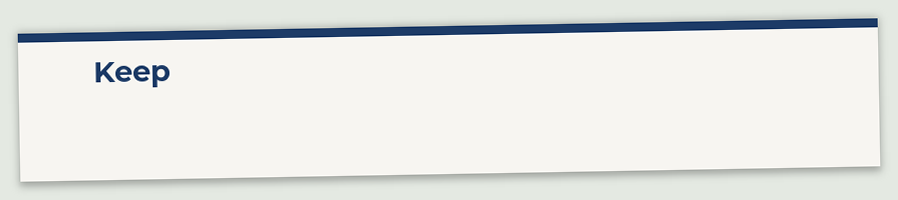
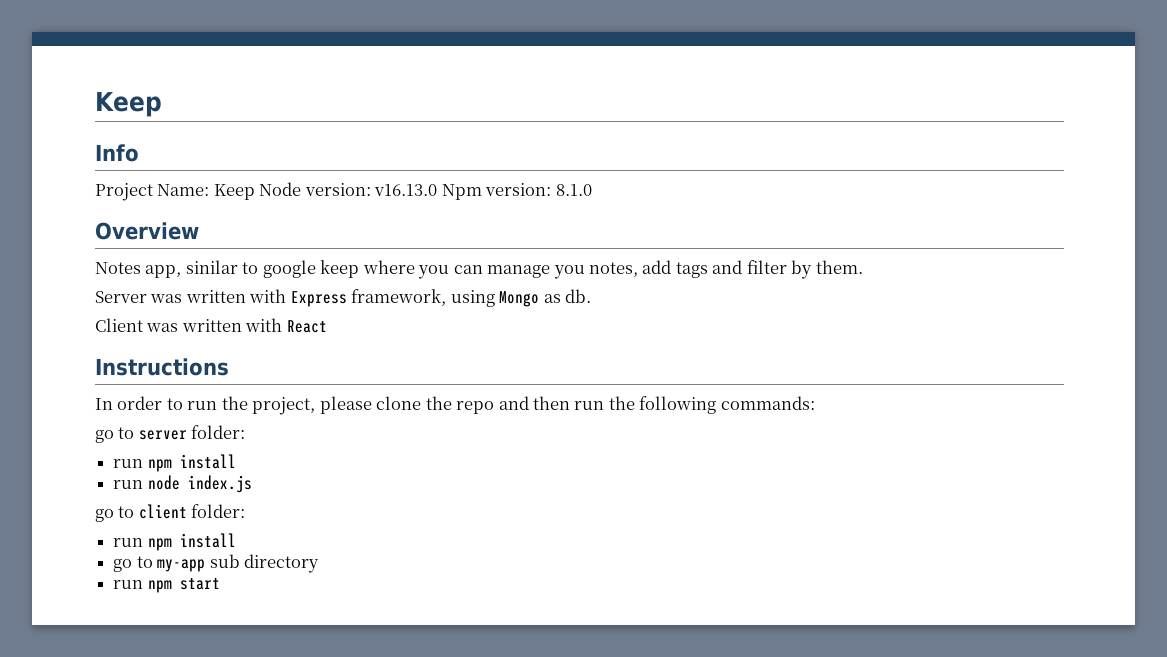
[93,61,171,89] Keep -> [95,92,162,117] [95,144,139,162] [95,182,592,201] [95,222,199,240] [95,260,863,279] [95,289,592,307] [95,318,327,333] [95,358,229,376] [95,396,815,415] [95,425,246,443] [113,454,236,472] [113,475,252,493] [95,504,246,522] [113,533,236,551] [113,554,319,573] [113,578,220,593] Keep // Info // Project Name: Keep Node version: v16.13.0 Npm version: 8.1.0 // Overview // Notes app, sinilar to google keep where you can manage you notes, add tags and filter by them. // Server was written with Express framework, using Mongo as db. // Client was written with React // Instructions // In order to run the project, please clone the repo and then run the following commands: // go to server folder: // run npm install // run node index.js // go to client folder: // run npm install // go to my-app sub directory // run npm start

